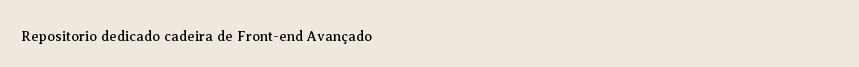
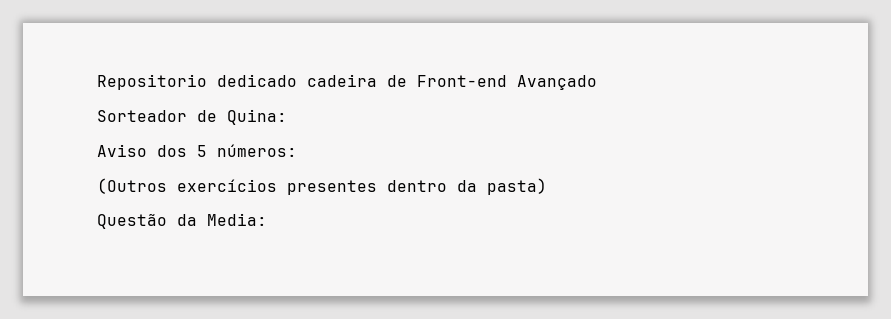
(372, 37) none -> [97,109,287,125] [97,144,297,157] [97,178,547,195] [97,213,267,229] // Sorteador de Quina: // Aviso dos 5 números: // (Outros exercícios presentes dentro da pasta) // Questão da Media:

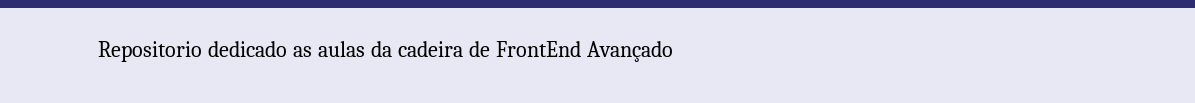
(297, 80) none -> [292,41,392,57] as aulas da
[417,75,507,87] Front-end -> [495,41,581,57] FrontEnd
[97,109,287,125] [97,144,297,157] [97,178,547,195] [97,213,267,229] // Sorteador de Quina: // Aviso dos 5 números: // (Outros exercícios presentes dentro da pasta) // Questão da Media: -> (673, 51) none

